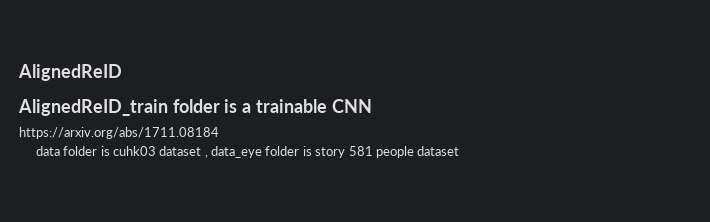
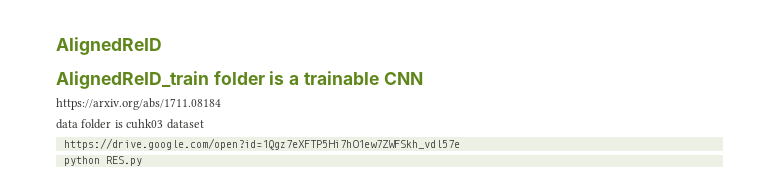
[204,146,460,158] , data_eye folder is story 581 people dataset -> [63,138,460,150] [63,156,142,166] // https://drive.google.com/open?id=1Qgz7eXFTP5Hi7hO1ew7ZWFSkh_vdl57e // python RES.py

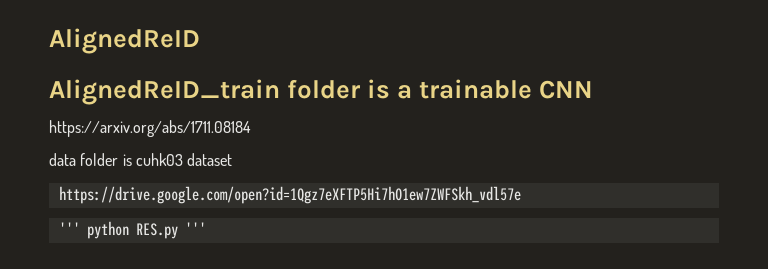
(460, 144) none -> [58,222,80,235] '''
(142, 161) none -> [184,222,206,235] '''

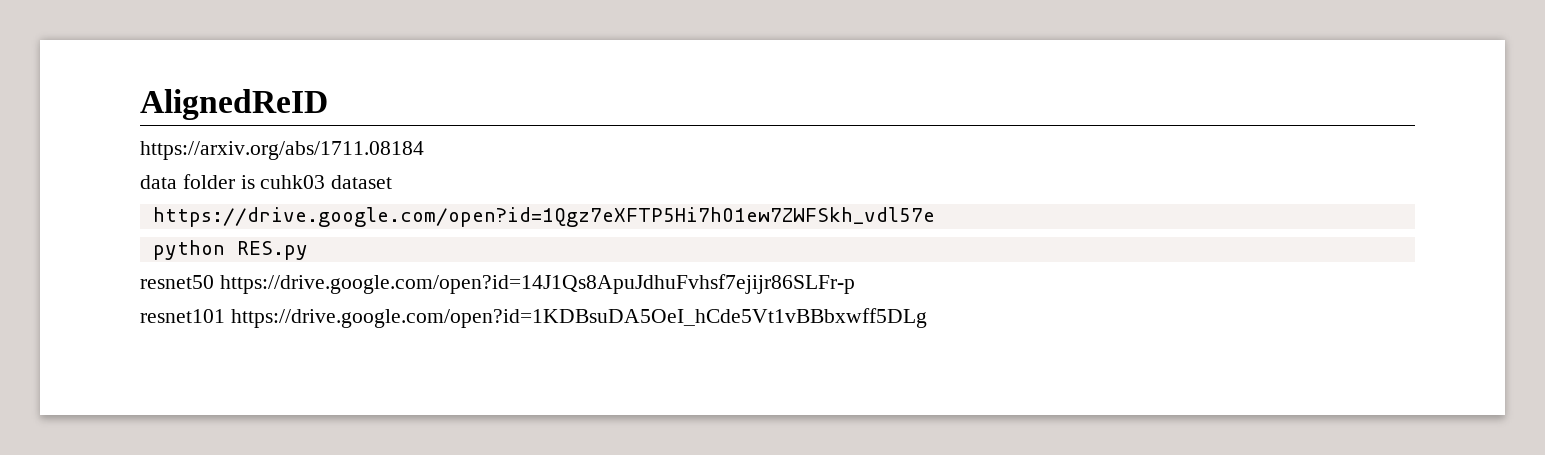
[49,79,594,105] // AlignedReID_train folder is a trainable CNN -> (328, 104) none
[58,222,80,235] ''' -> (935, 217) none
[184,222,206,235] ''' -> [140,274,855,294] [140,308,927,328] // resnet50 https://drive.google.com/open?id=14J1Qs8ApuJdhuFvhsf7ejijr86SLFr-p // resnet101 https://drive.google.com/open?id=1KDBsuDA5OeI_hCde5Vt1vBBbxwff5DLg

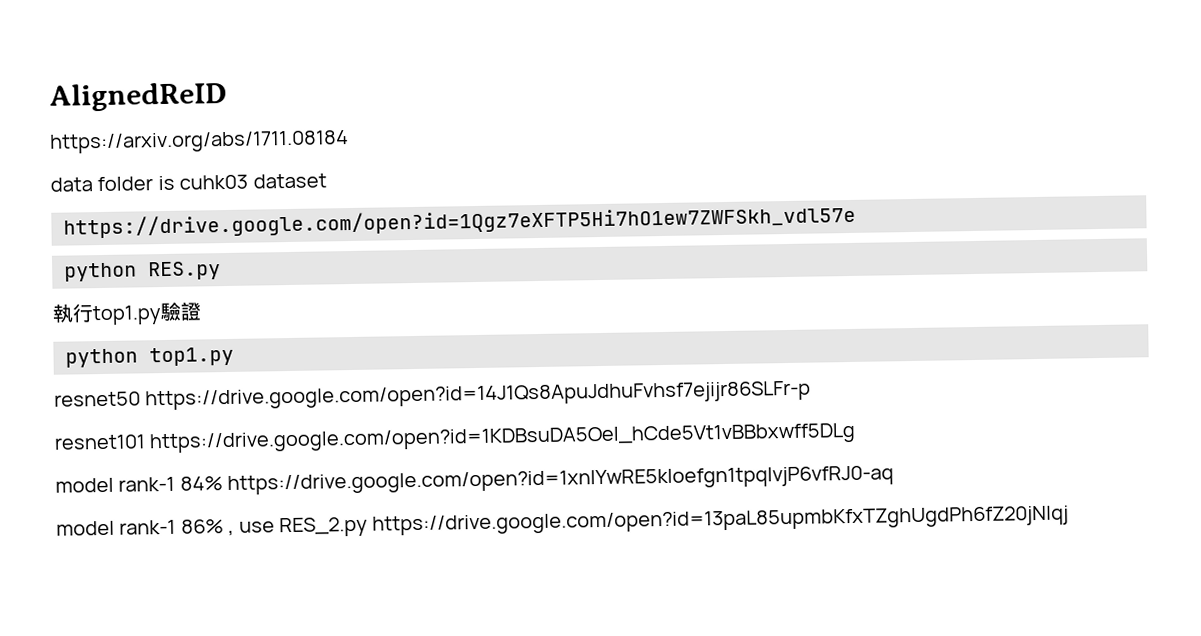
(308, 250) none -> [52,301,201,326] [65,346,234,368] // 執行top1.py驗證 // python top1.py
(927, 318) none -> [55,465,895,496] [56,505,1070,538] // model rank-1 84% https://drive.google.com/open?id=1xnlYwRE5kloefgn1tpqlvjP6vfRJ0-aq // model rank-1 86% , use RES_2.py https://drive.google.com/open?id=13paL85upmbKfxTZghUgdPh6fZ20jNlqj

